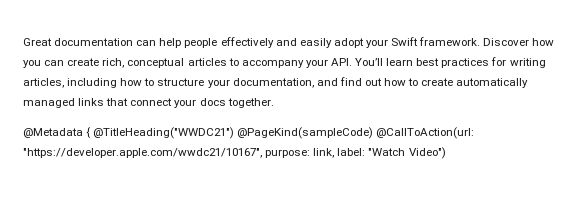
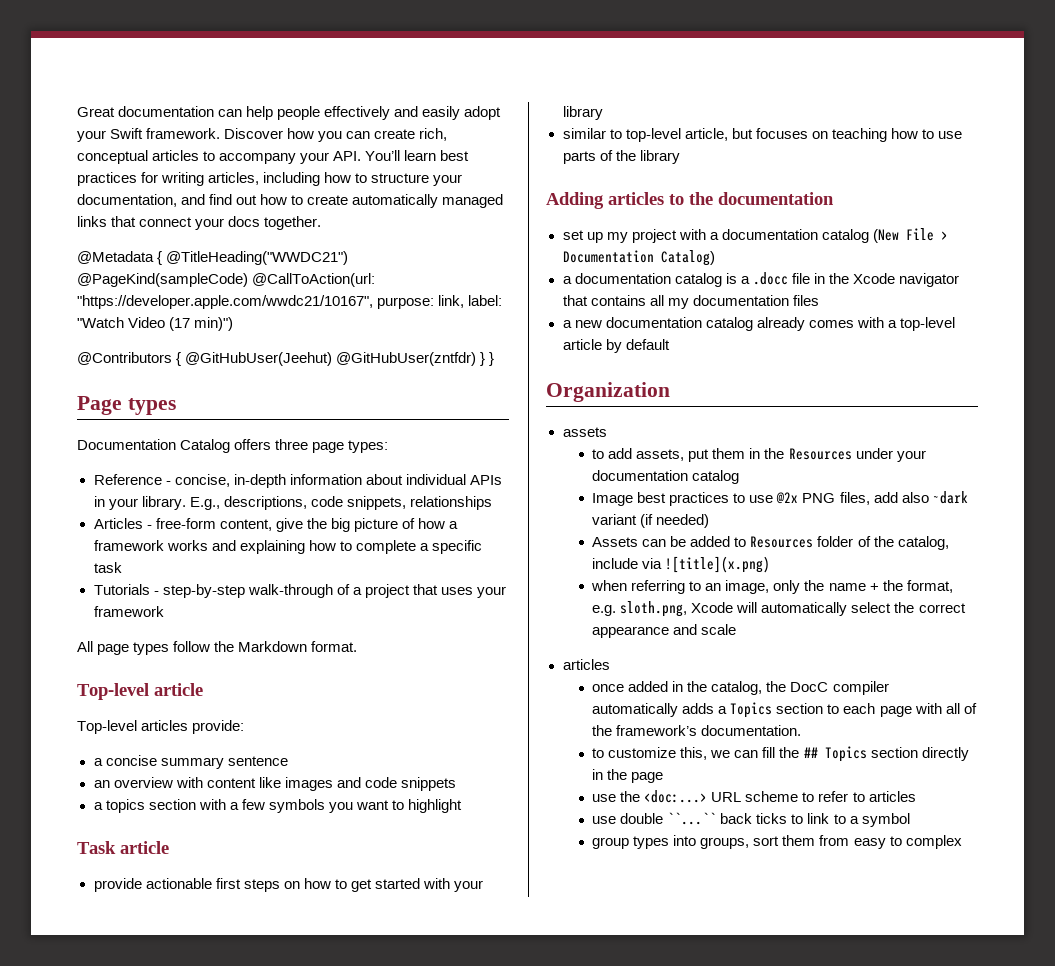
[408,147,446,159] Video") -> [128,317,234,331] [77,352,495,366] [77,396,176,415] [77,439,389,453] [93,474,502,488] [93,496,492,510] [93,518,459,532] [93,540,482,554] [93,562,122,573] [93,584,506,598] [93,606,164,617] [77,641,358,655] [77,683,203,700] [77,720,245,734] [93,755,288,769] [93,777,456,791] [93,799,463,813] [77,841,169,854] [93,878,484,892] [562,106,603,120] [562,128,962,142] [562,150,680,164] [546,192,834,209] [562,228,948,243] [562,250,715,266] [562,272,960,287] [562,295,819,309] [562,317,955,331] [562,339,670,353] [546,382,670,402] [562,427,607,437] [592,448,926,462] [592,470,740,484] [592,491,968,506] [592,514,710,528] [592,536,949,550] [592,556,771,573] [591,580,953,594] [592,601,966,617] [592,624,737,638] [562,659,610,670] [592,681,889,695] [592,702,977,718] [592,725,802,736] [592,746,969,762] [592,769,664,783] [592,790,916,803] [592,812,910,827] [592,835,962,849] Video (17 min)") // @Contributors { @GitHubUser(Jeehut) @GitHubUser(zntfdr) } } // Page types // Documentation Catalog offers three page types: // Reference - concise, in-depth information about individual APIs in your library. E.g., descriptions, code snippets, relationships // Articles - free-form content, give the big picture of how a framework works and explaining how to complete a specific task // Tutorials - step-by-step walk-through of a project that uses your framework // All page types follow the Markdown format. // Top-level article // Top-level articles provide: // a concise summary sentence // an overview with content like images and code snippets // a topics section with a few symbols you want to highlight // Task article // provide actionable first steps on how to get started with your library // similar to top-level article, but focuses on teaching how to use parts of the library // Adding articles to the documentation // set up my project with a documentation catalog (New File > Documentation Catalog) // a documentation catalog is a .docc file in the Xcode navigator that contains all my documentation files // a new documentation catalog already comes with a top-level article by default // Organization // assets // to add assets, put them in the Resources under your documentation catalog // Image best practices to use @2x PNG files, add also ~dark variant (if needed) // Assets can be added to Resources folder of the catalog, include via ![title](x.png) // when referring to an image, only the name + the format, e.g. sloth.png, Xcode will automatically select the correct appearance and scale // articles // once added in the catalog, the DocC compiler automatically adds a Topics section to each page with all of the framework’s documentation. // to customize this, we can fill the ## Topics section directly in the page // use the <doc:...> URL scheme to refer to articles // use double ``...`` back ticks to link to a symbol // group types into groups, sort them from easy to complex

